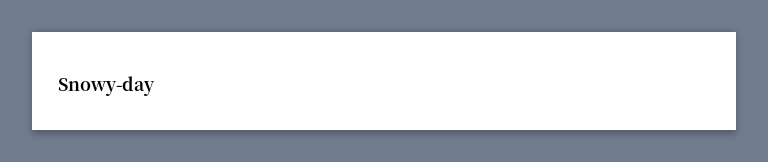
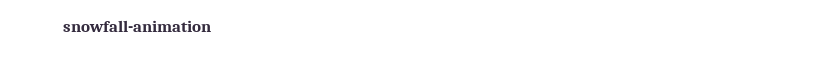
[58,76,155,96] Snowy-day -> [63,20,211,32] snowfall-animation

